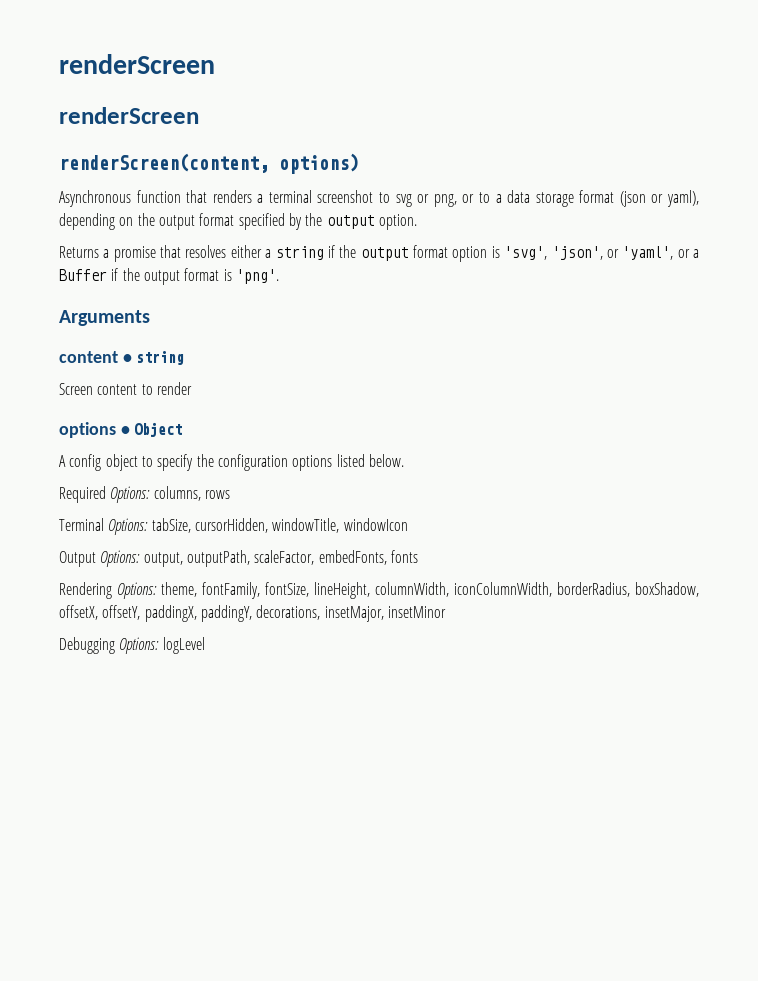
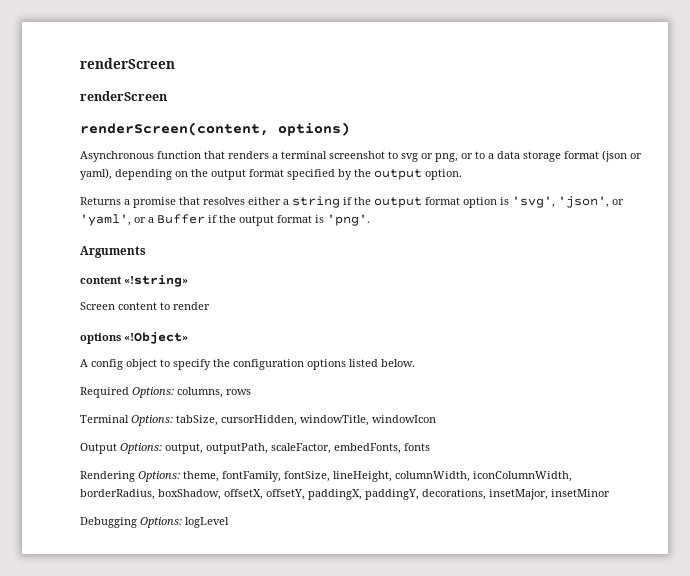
[122,351,185,365] • string -> [124,275,188,287] «!string»
[120,422,183,437] • Object -> [124,332,188,344] «!Object»

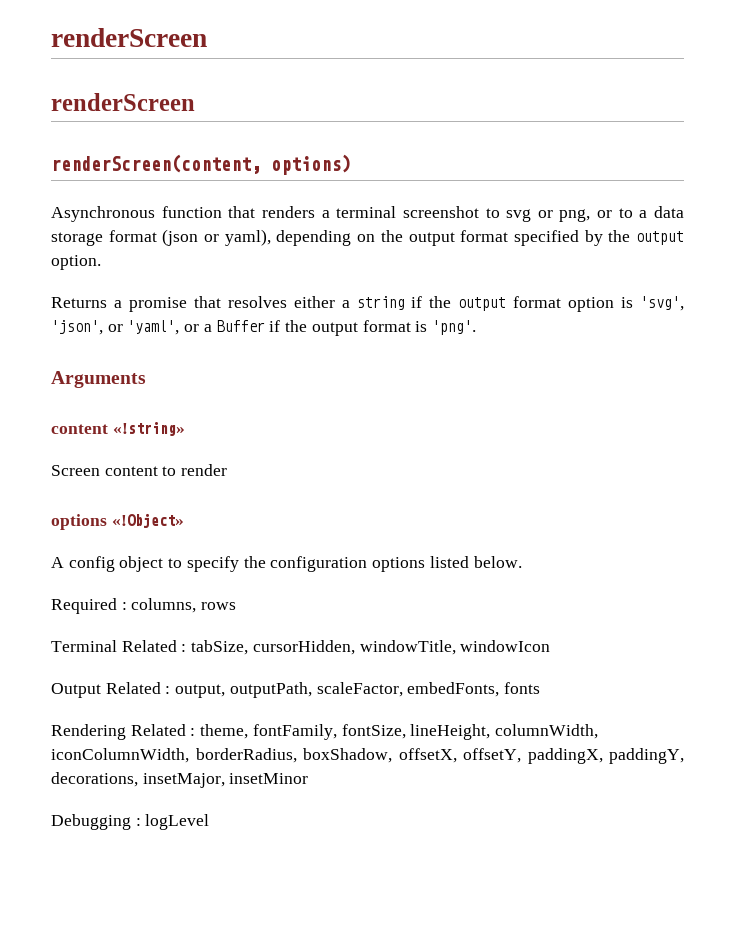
[132,387,174,398] Options: -> [121,602,127,610] :
[131,415,173,426] Options: -> [121,640,187,652] Related :
[120,443,162,454] Options: -> [105,682,171,694] Related :
[138,471,180,482] Options: -> [130,724,196,736] Related :
[140,517,182,528] Options: -> [135,818,141,826] :

